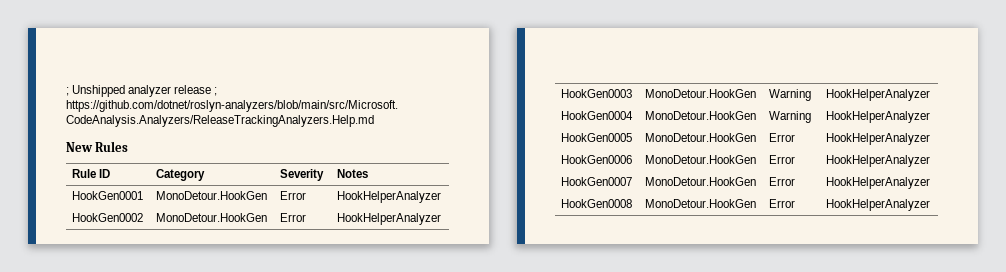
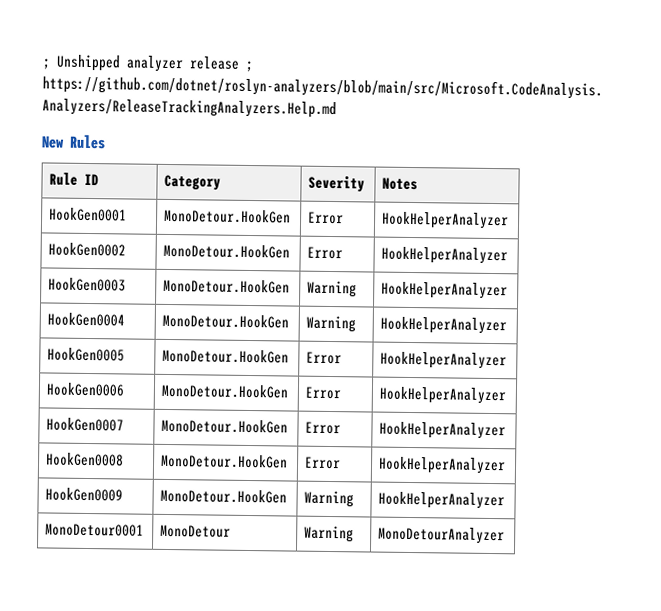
(931, 205) none -> [45,487,124,502] [160,488,288,504] [304,490,355,508] [378,491,506,510] [45,523,145,537] [160,524,232,538] [304,525,355,543] [378,526,506,545] // HookGen0009 | MonoDetour.HookGen | Warning | HookHelperAnalyzer // MonoDetour0001 | MonoDetour | Warning | MonoDetourAnalyzer

